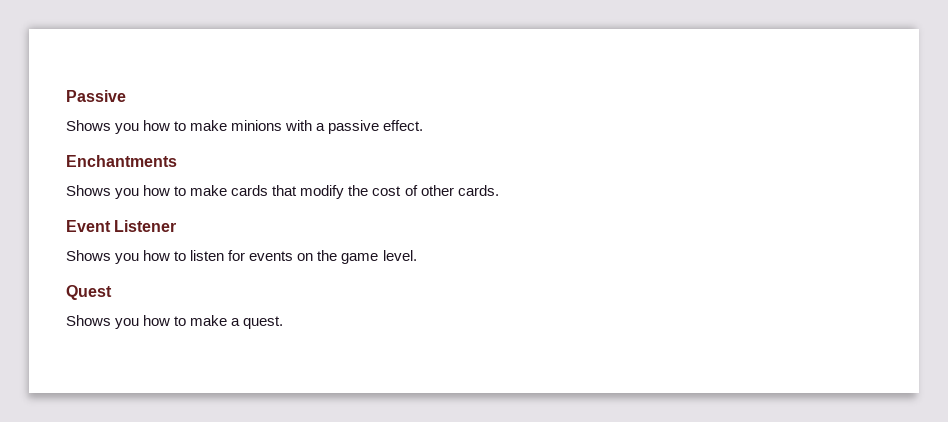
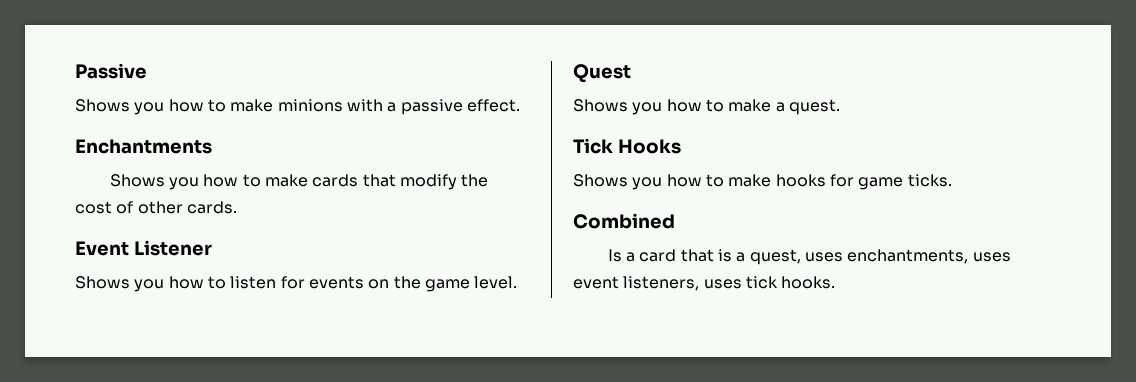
(284, 322) none -> [573,138,681,154] [573,174,952,190] [573,213,675,229] [607,249,1011,265] [573,276,836,291] // Tick Hooks // Shows you how to make hooks for game ticks. // Combined // Is a card that is a quest, uses enchantments, uses event listeners, uses tick hooks.

